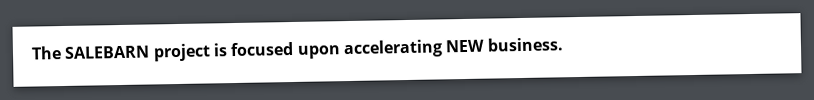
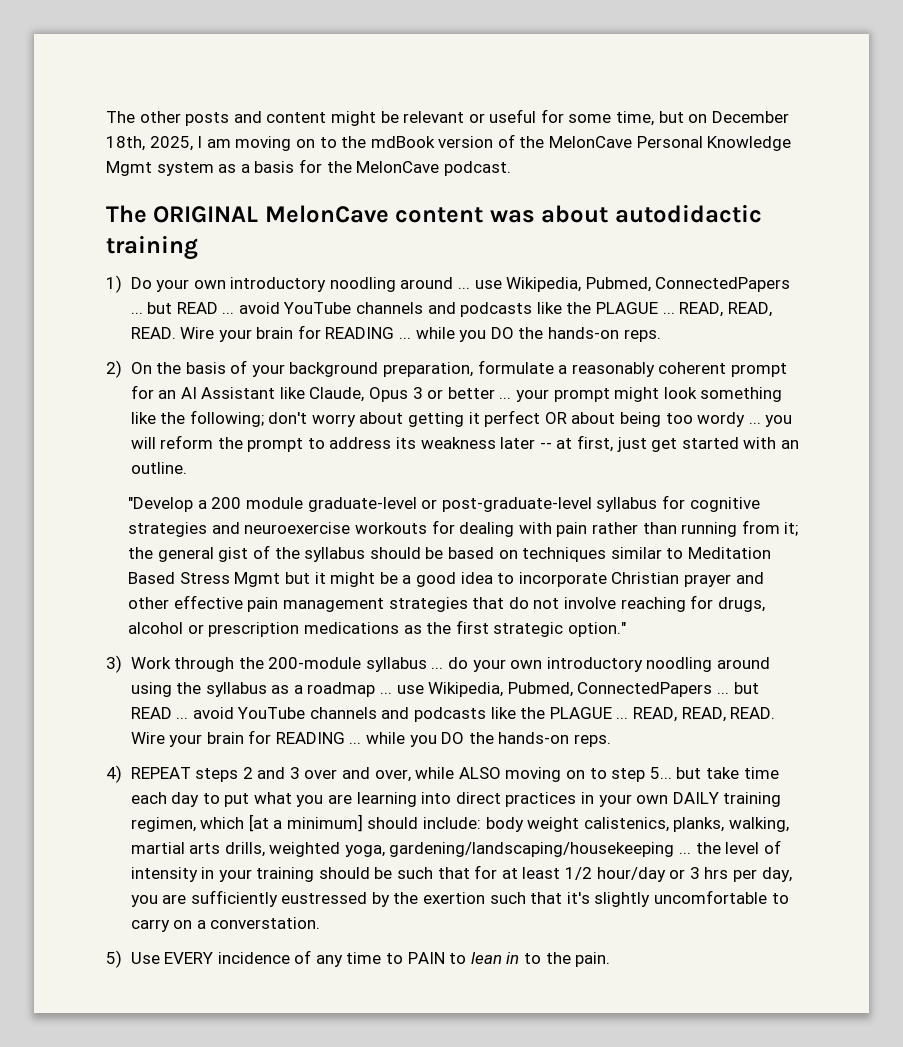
[31,37,564,62] The SALEBARN project is focused upon accelerating NEW business. -> [106,109,789,126] [106,134,792,151] [106,159,511,176] [106,204,762,223] [106,235,198,260] [106,275,791,293] [130,302,772,317] [130,325,661,342] [106,360,787,378] [130,385,783,402] [130,410,793,427] [130,435,799,452] [130,462,187,474] [128,495,760,512] [128,520,799,537] [128,545,771,562] [128,572,764,587] [128,595,765,612] [128,620,626,637] [106,655,770,673] [130,682,759,697] [130,707,776,722] [130,730,611,747] [106,765,779,783] [130,792,782,807] [130,814,789,832] [130,840,781,857] [130,865,792,882] [130,890,789,907] [130,917,321,932] [106,950,611,968] The other posts and content might be relevant or useful for some time, but on December 18th, 2025, I am moving on to the mdBook version of the MelonCave Personal Knowledge Mgmt system as a basis for the MelonCave podcast. // The ORIGINAL MelonCave content was about autodidactic training // 1) Do your own introductory noodling around ... use Wikipedia, Pubmed, ConnectedPapers ... but READ ... avoid YouTube channels and podcasts like the PLAGUE ... READ, READ, READ. Wire your brain for READING ... while you DO the hands-on reps. // 2) On the basis of your background preparation, formulate a reasonably coherent prompt for an AI Assistant like Claude, Opus 3 or better ... your prompt might look something like the following; don't worry about getting it perfect OR about being too wordy ... you will reform the prompt to address its weakness later -- at first, just get started with an outline. // "Develop a 200 module graduate-level or post-graduate-level syllabus for cognitive strategies and neuroexercise workouts for dealing with pain rather than running from it; the general gist of the syllabus should be based on techniques similar to Meditation Based Stress Mgmt but it might be a good idea to incorporate Christian prayer and other effective pain management strategies that do not involve reaching for drugs, alcohol or prescription medications as the first strategic option." // 3) Work through the 200-module syllabus ... do your own introductory noodling around using the syllabus as a roadmap ... use Wikipedia, Pubmed, ConnectedPapers ... but READ ... avoid YouTube channels and podcasts like the PLAGUE ... READ, READ, READ. Wire your brain for READING ... while you DO the hands-on reps. // 4) REPEAT steps 2 and 3 over and over, while ALSO moving on to step 5... but take time each day to put what you are learning into direct practices in your own DAILY training regimen, which [at a minimum] should include: body weight calistenics, planks, walking, martial arts drills, weighted yoga, gardening/landscaping/housekeeping ... the level of intensity in your training should be such that for at least 1/2 hour/day or 3 hrs per day, you are sufficiently eustressed by the exertion such that it's slightly uncomfortable to carry on a converstation. // 5) Use EVERY incidence of any time to PAIN to lean in to the pain.

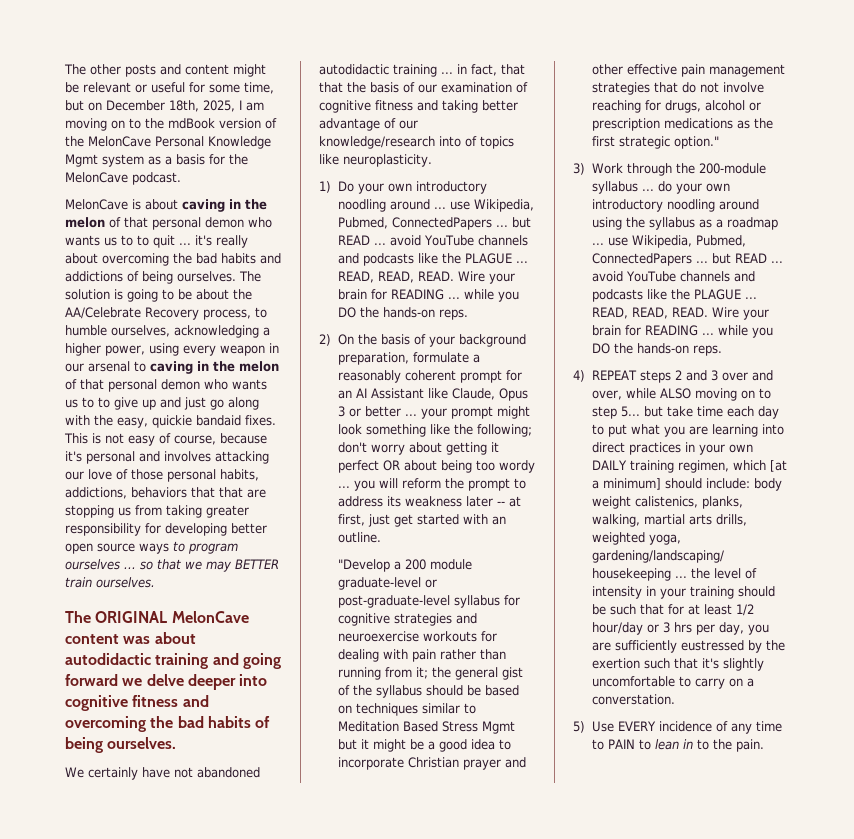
(511, 168) none -> [65,199,267,212] [65,217,272,230] [65,235,248,248] [65,253,281,266] [65,271,261,284] [65,289,252,302] [65,307,267,320] [65,325,270,338] [65,343,279,356] [65,361,279,374] [65,379,267,392] [65,397,259,410] [65,415,276,428] [64,433,267,446] [65,451,269,464] [65,469,259,482] [65,487,266,499] [65,505,249,518] [65,523,267,536] [65,541,238,554] [65,559,279,572] [65,577,155,588] // MelonCave is about caving in the melon of that personal demon who wants us to to quit ... it's really about overcoming the bad habits and addictions of being ourselves. The solution is going to be about the AA/Celebrate Recovery process, to humble ourselves, acknowledging a higher power, using every weapon in our arsenal to caving in the melon of that personal demon who wants us to to give up and just go along with the easy, quickie bandaid fixes. This is not easy of course, because it's personal and involves attacking our love of those personal habits, addictions, behaviors that that are stopping us from taking greater responsibility for developing better open source ways to program ourselves ... so that we may BETTER train ourselves.
(198, 247) none -> [212,653,281,669] [65,674,268,690] [65,695,209,711] [65,716,271,732] [65,737,177,753] [65,767,260,780] [319,64,525,77] [319,82,528,93] [319,100,518,113] [319,118,418,131] [319,136,514,149] [319,154,432,167] and going forward we delve deeper into cognitive fitness and overcoming the bad habits of being ourselves. // We certainly have not abandoned autodidactic training ... in fact, that that the basis of our examination of cognitive fitness and taking better advantage of our knowledge/research into of topics like neuroplasticity.

